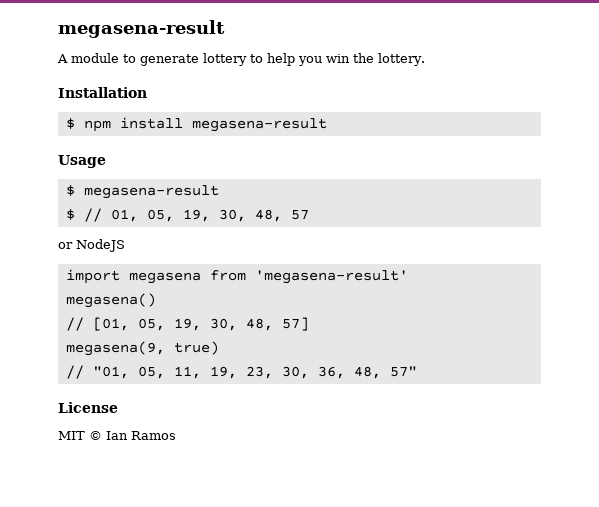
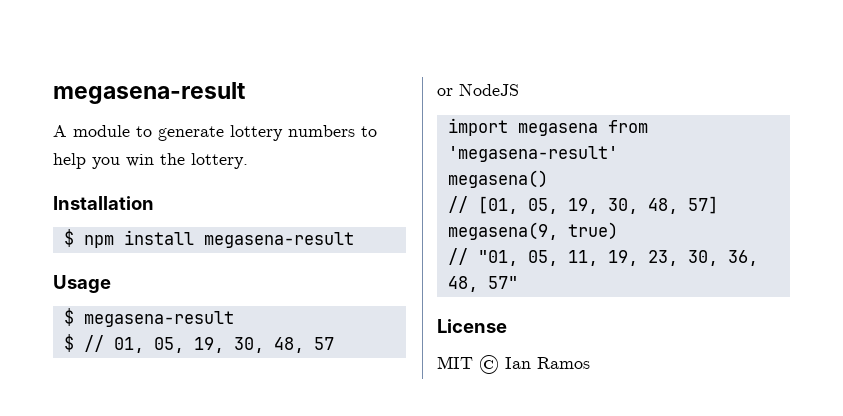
(247, 59) none -> [288,125,355,137] numbers

